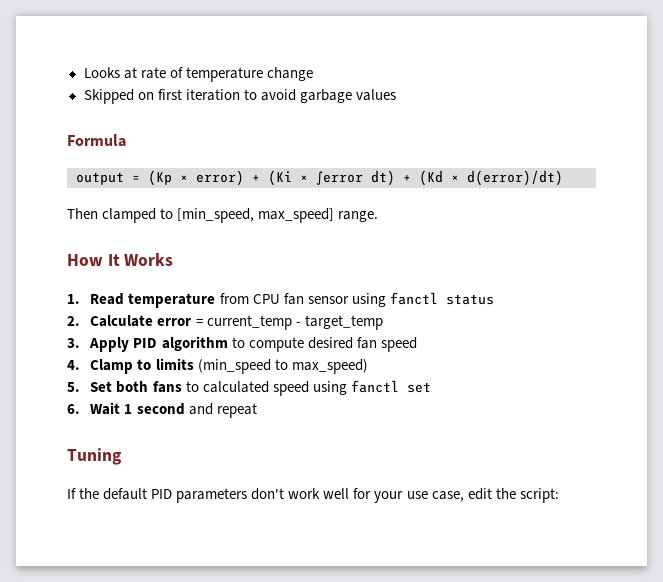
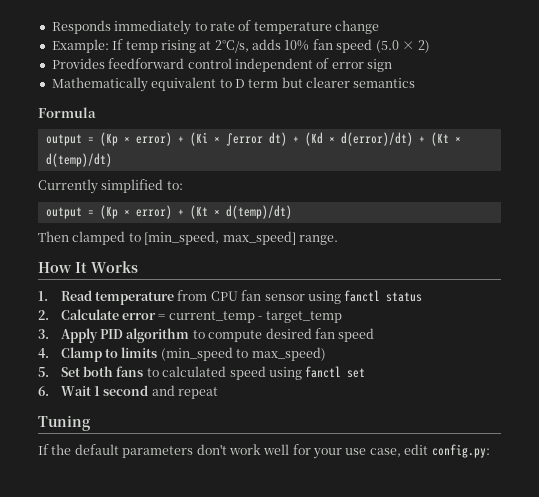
[83,67,137,79] Looks at -> [51,20,207,35] Responds immediately to
[83,89,396,104] Skipped on first iteration to avoid garbage values -> [51,39,431,53] [51,58,392,72] [51,77,416,92] Example: If temp rising at 2°C/s, adds 10% fan speed (5.0 × 2) // Provides feedforward control independent of error sign // Mathematically equivalent to D term but clearer semantics
(563, 178) none -> [418,132,461,146] [45,153,112,167] [38,179,183,194] [45,205,292,219] + (Kt × d(temp)/dt) // Currently simplified to: // output = (Kp × error) + (Kt × d(temp)/dt)
[151,489,173,499] PID -> (119, 449) none
[495,488,559,503] the script: -> [431,444,490,458] config.py:

